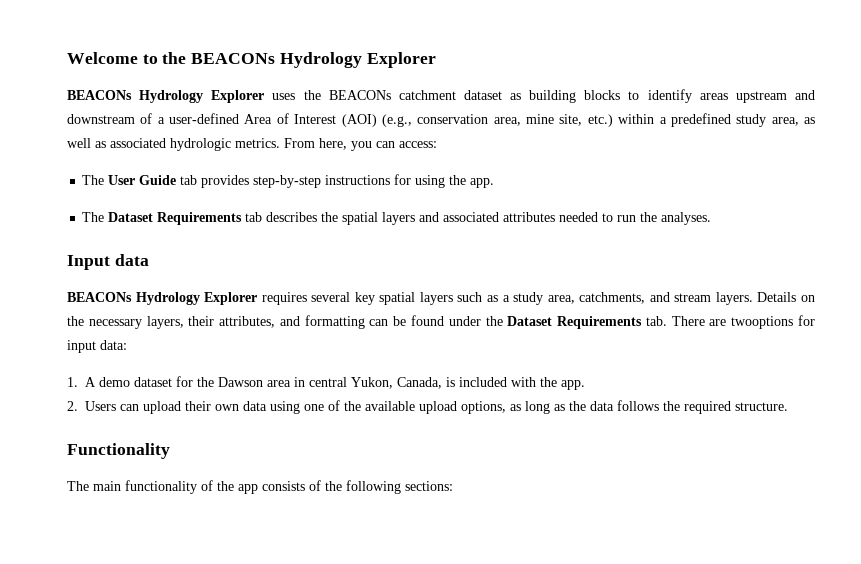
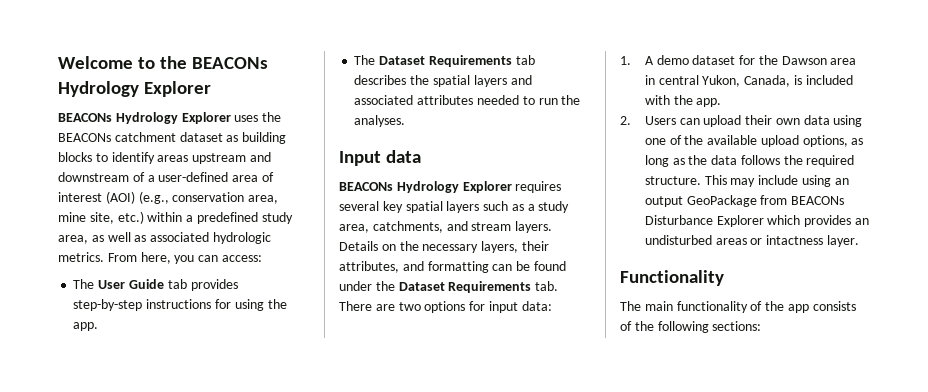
[244,113,337,124] Area of Interest -> [232,172,274,182] [58,192,102,202] area of interest
[731,316,794,329] twooptions -> [398,301,466,313] two options
(789, 406) none -> [704,175,849,187] [644,195,845,207] [644,215,869,227] [644,235,859,247] This may include using an output GeoPackage from BEACONs Disturbance Explorer which provides an undisturbed areas or intactness layer.

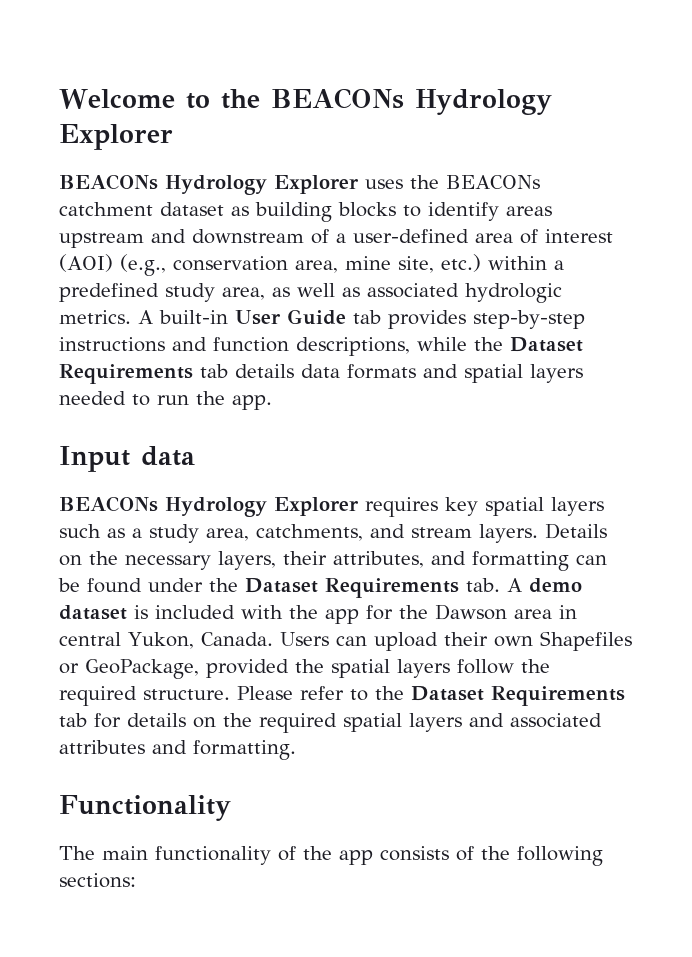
[107,252,262,264] [73,279,95,289] From here, you can access: // The -> [138,310,228,324] A built-in
[214,299,287,311] [73,322,99,331] [354,55,535,67] [354,75,532,87] [354,95,474,105] for using the app. // The Dataset Requirements tab describes the spatial layers and associated attributes -> [172,337,583,356] [59,364,583,384] and function descriptions, while the Dataset Requirements tab details data formats and spatial layers
[354,115,406,127] analyses. -> [232,395,272,410] app.
[339,201,379,211] several -> (438, 507) none
[339,301,552,313] [620,55,736,65] There are two options for input data: // 1. A demo dataset -> [507,578,582,593] [59,605,359,624] A demo dataset is included with the app
[744,75,853,87] [644,95,722,107] [620,116,631,125] Canada, is included with the app. // 2. -> [200,632,273,646] Canada.
[803,115,863,127] [644,135,864,147] [644,155,855,167] [644,175,849,187] [644,195,845,207] [644,215,869,227] [644,235,859,247] data using one of the available upload options, as long as the data follows the required structure. This may include using an output GeoPackage from BEACONs Disturbance Explorer which provides an undisturbed areas or intactness layer. -> [539,631,632,651] [59,659,550,679] [59,686,625,706] [59,713,602,733] [59,740,296,760] Shapefiles or GeoPackage, provided the spatial layers follow the required structure. Please refer to the Dataset Requirements tab for details on the required spatial layers and associated attributes and formatting.

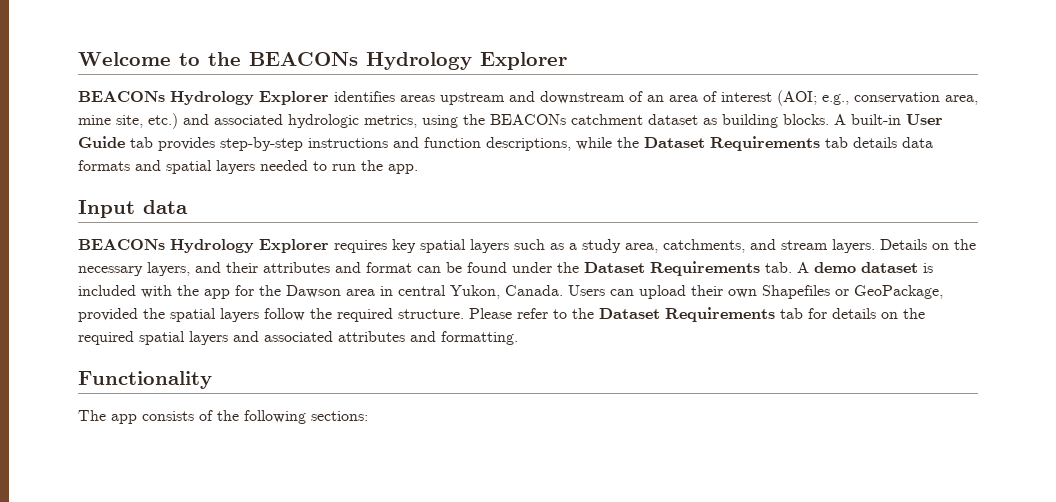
[365,179,403,189] uses -> [334,90,978,106] [78,113,458,129] identifies areas upstream and downstream of an area of interest (AOI; e.g., conservation area, mine site, etc.) and associated hydrologic metrics, using
[338,202,552,221] [59,229,613,248] [59,254,564,276] [59,283,562,303] [59,310,131,324] blocks to identify areas upstream and downstream of a user-defined area of interest (AOI) (e.g., conservation area, mine site, etc.) within a predefined study area, as well as associated hydrologic metrics. -> [783,114,829,125] blocks.
[283,551,569,571] their attributes, and formatting -> [195,262,412,273] and their attributes and format
[102,846,332,865] main functionality of the -> (106, 415) none

